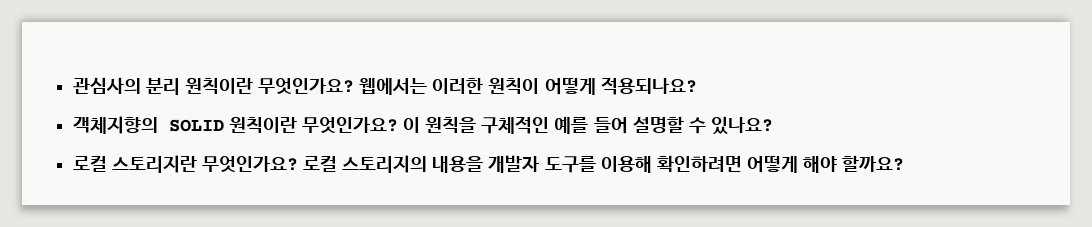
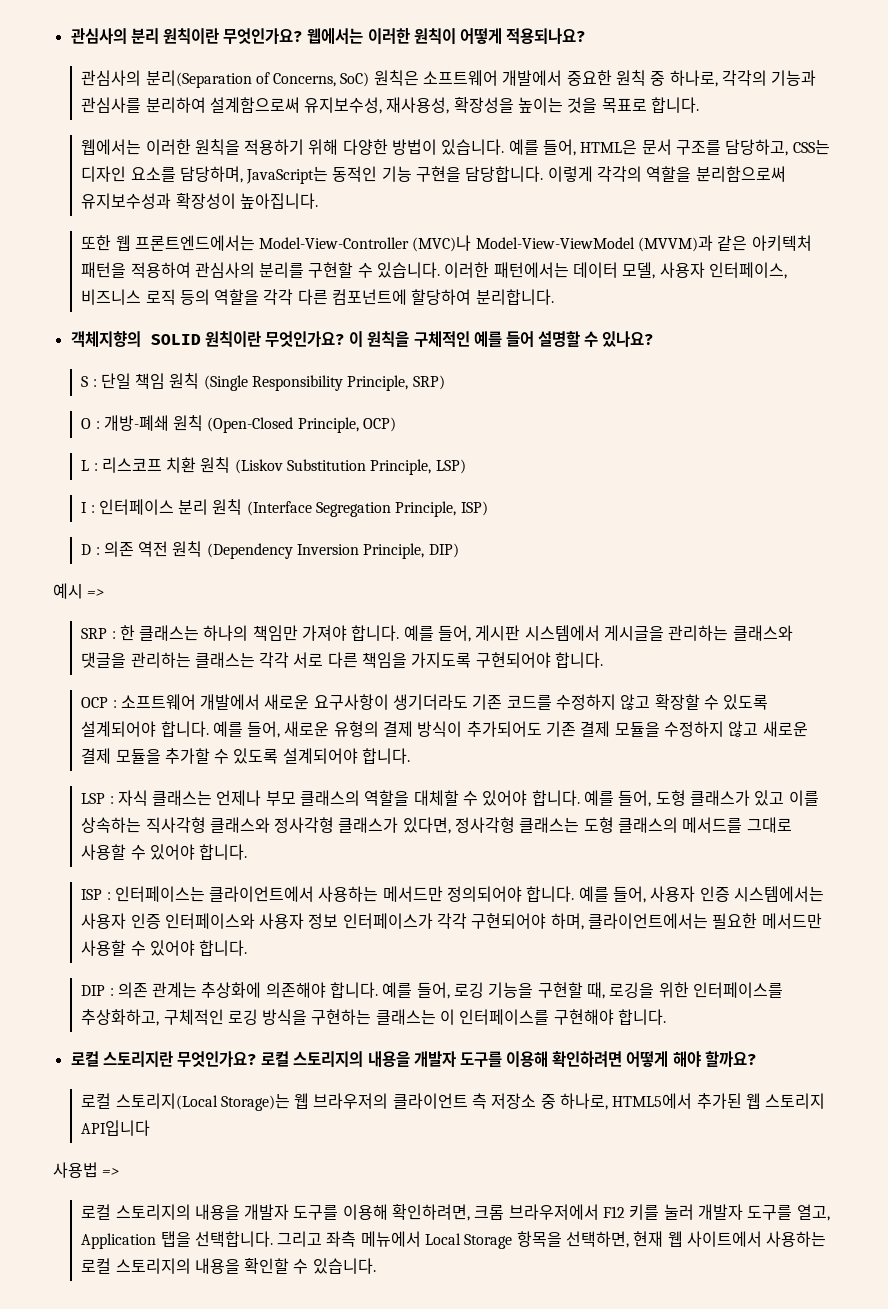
(697, 86) none -> [81,70,817,88] [81,97,700,114] [81,139,830,156] [81,166,786,184] [81,193,318,209] [81,235,812,252] [81,262,788,279] [81,289,554,305] // 관심사의 분리(Separation of Concerns, SoC) 원칙은 소프트웨어 개발에서 중요한 원칙 중 하나로, 각각의 기능과 관심사를 분리하여 설계함으로써 유지보수성, 재사용성, 확장성을 높이는 것을 목표로 합니다. // 웹에서는 이러한 원칙을 적용하기 위해 다양한 방법이 있습니다. 예를 들어, HTML은 문서 구조를 담당하고, CSS는 디자인 요소를 담당하며, JavaScript는 동적인 기능 구현을 담당합니다. 이렇게 각각의 역할을 분리함으로써 유지보수성과 확장성이 높아집니다. // 또한 웹 프론트엔드에서는 Model-View-Controller (MVC)나 Model-View-ViewModel (MVVM)과 같은 아키텍처 패턴을 적용하여 관심사의 분리를 구현할 수 있습니다. 이러한 패턴에서는 데이터 모델, 사용자 인터페이스, 비즈니스 로직 등의 역할을 각각 다른 컴포넌트에 할당하여 분리합니다.
(773, 125) none -> [81,373,445,391] [81,415,397,433] [81,457,466,475] [81,499,488,517] [81,541,459,559] [53,583,105,599] [81,625,793,642] [81,652,604,668] [81,694,769,710] [81,721,808,738] [81,748,411,764] [81,790,819,807] [81,817,792,834] [81,844,248,860] [81,886,825,903] [81,913,822,930] [81,940,248,956] [81,982,783,999] [81,1009,667,1026] // S : 단일 책임 원칙 (Single Responsibility Principle, SRP) // O : 개방-폐쇄 원칙 (Open-Closed Principle, OCP) // L : 리스코프 치환 원칙 (Liskov Substitution Principle, LSP) // I : 인터페이스 분리 원칙 (Interface Segregation Principle, ISP) // D : 의존 역전 원칙 (Dependency Inversion Principle, DIP) // 예시 => // SRP : 한 클래스는 하나의 책임만 가져야 합니다. 예를 들어, 게시판 시스템에서 게시글을 관리하는 클래스와 댓글을 관리하는 클래스는 각각 서로 다른 책임을 가지도록 구현되어야 합니다. // OCP : 소프트웨어 개발에서 새로운 요구사항이 생기더라도 기존 코드를 수정하지 않고 확장할 수 있도록 설계되어야 합니다. 예를 들어, 새로운 유형의 결제 방식이 추가되어도 기존 결제 모듈을 수정하지 않고 새로운 결제 모듈을 추가할 수 있도록 설계되어야 합니다. // LSP : 자식 클래스는 언제나 부모 클래스의 역할을 대체할 수 있어야 합니다. 예를 들어, 도형 클래스가 있고 이를 상속하는 직사각형 클래스와 정사각형 클래스가 있다면, 정사각형 클래스는 도형 클래스의 메서드를 그대로 사용할 수 있어야 합니다. // ISP : 인터페이스는 클라이언트에서 사용하는 메서드만 정의되어야 합니다. 예를 들어, 사용자 인증 시스템에서는 사용자 인증 인터페이스와 사용자 정보 인터페이스가 각각 구현되어야 하며, 클라이언트에서는 필요한 메서드만 사용할 수 있어야 합니다. // DIP : 의존 관계는 추상화에 의존해야 합니다. 예를 들어, 로깅 기능을 구현할 때, 로깅을 위한 인터페이스를 추상화하고, 구체적인 로깅 방식을 구현하는 클래스는 이 인터페이스를 구현해야 합니다.
(905, 163) none -> [81,1093,826,1111] [81,1120,151,1136] [53,1162,120,1178] [81,1204,830,1221] [81,1231,827,1249] [81,1258,376,1274] // 로컬 스토리지(Local Storage)는 웹 브라우저의 클라이언트 측 저장소 중 하나로, HTML5에서 추가된 웹 스토리지 API입니다 // 사용법 => // 로컬 스토리지의 내용을 개발자 도구를 이용해 확인하려면, 크롬 브라우저에서 F12 키를 눌러 개발자 도구를 열고, Application 탭을 선택합니다. 그리고 좌측 메뉴에서 Local Storage 항목을 선택하면, 현재 웹 사이트에서 사용하는 로컬 스토리지의 내용을 확인할 수 있습니다.

